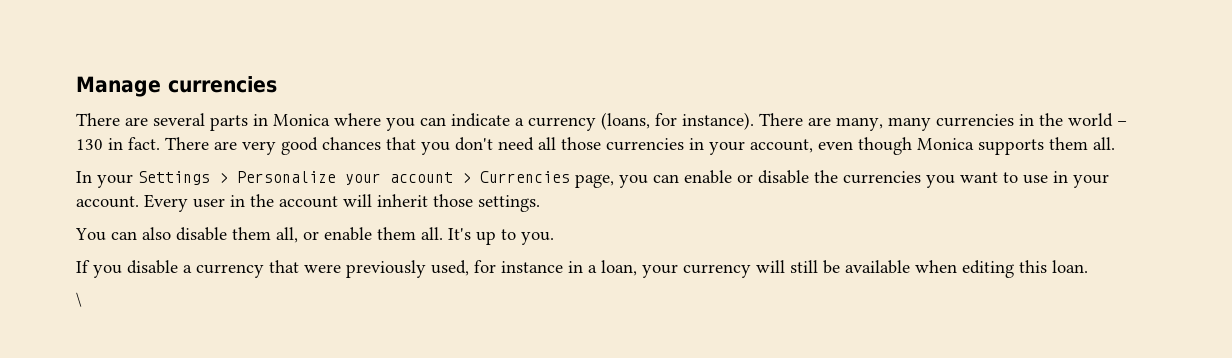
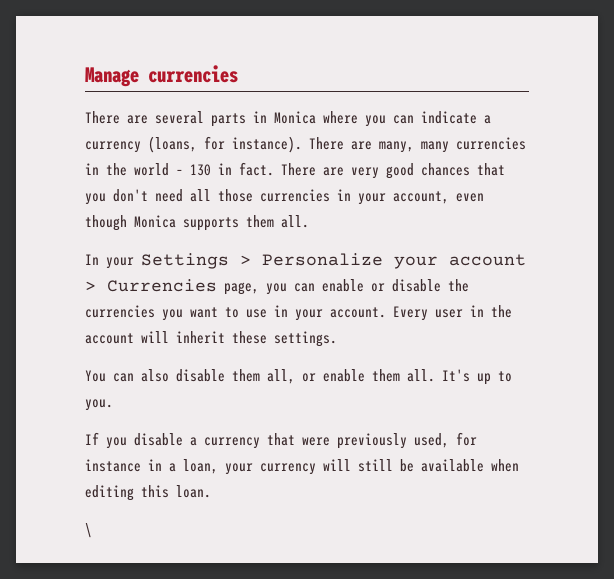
[433,194,473,207] those -> [232,331,267,344] these

